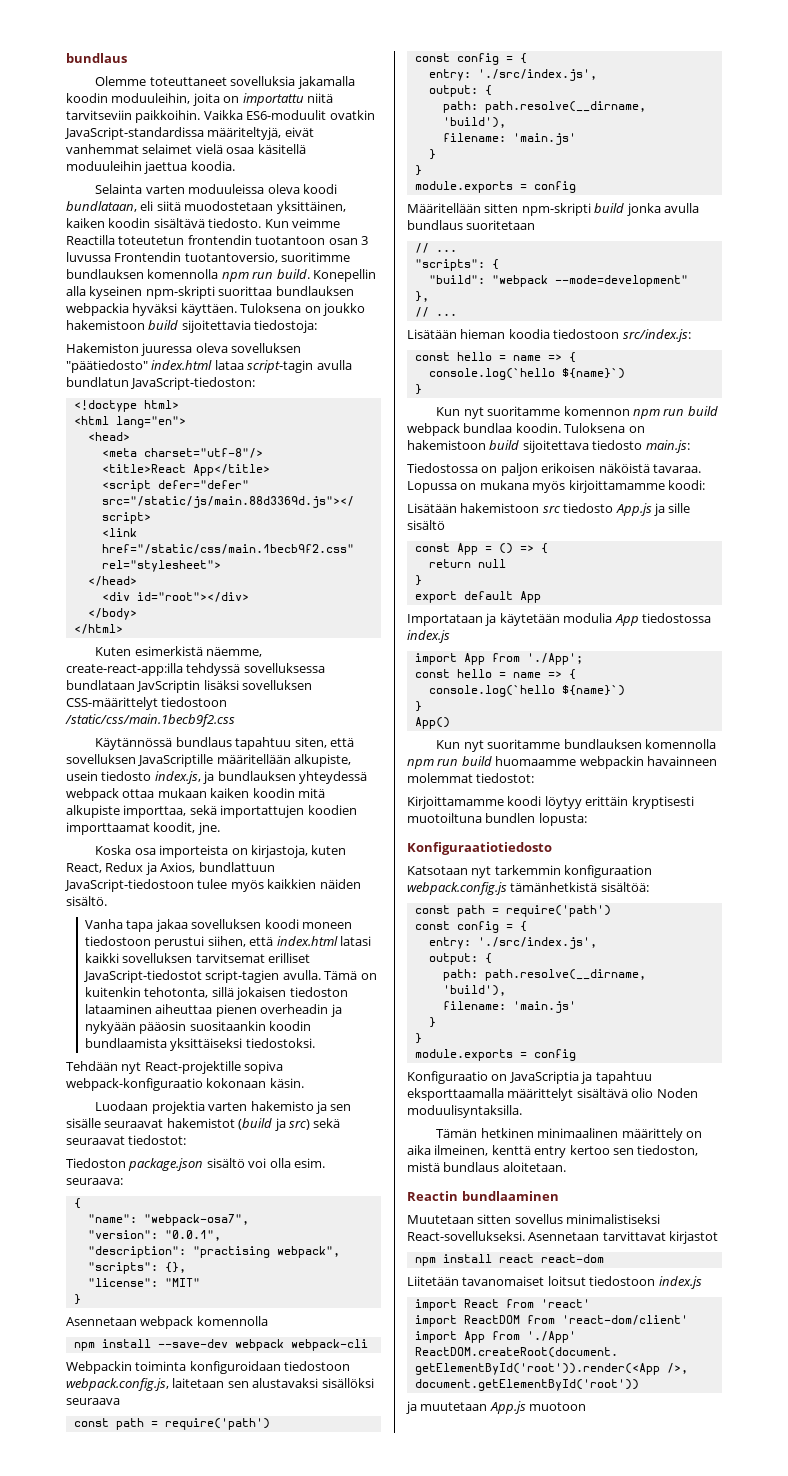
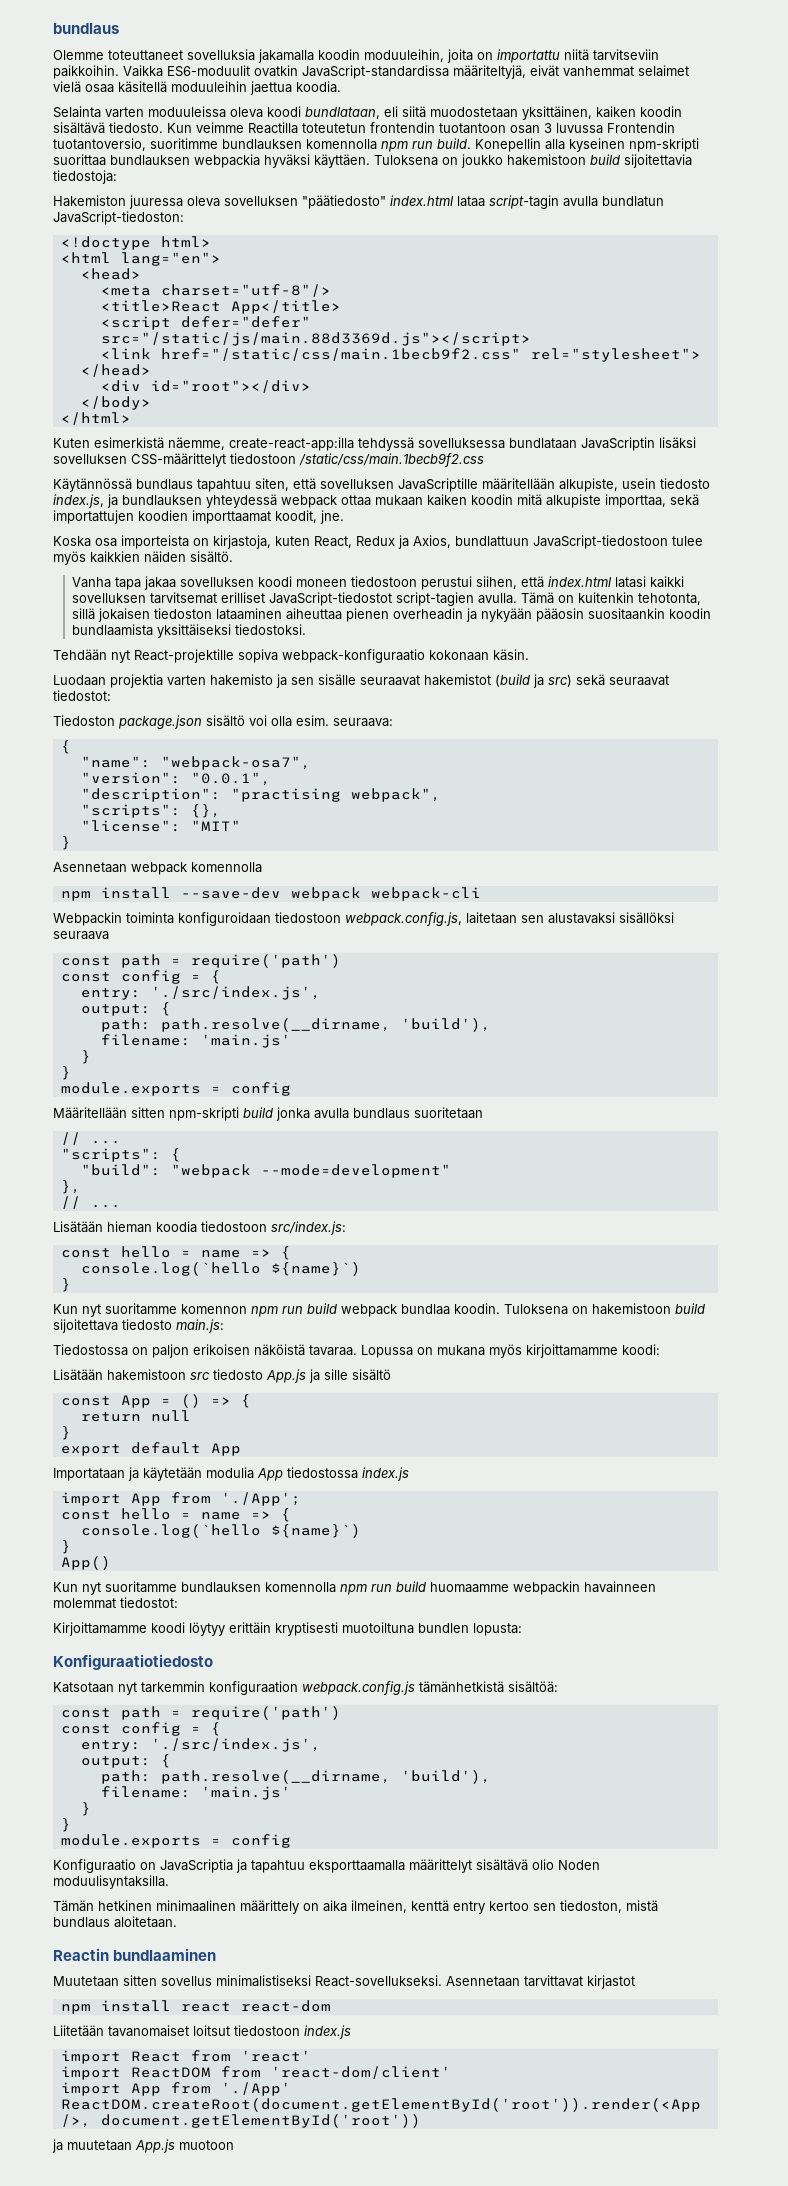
[136,680,201,693] JavScriptin -> [581,437,655,451] JavaScriptin

